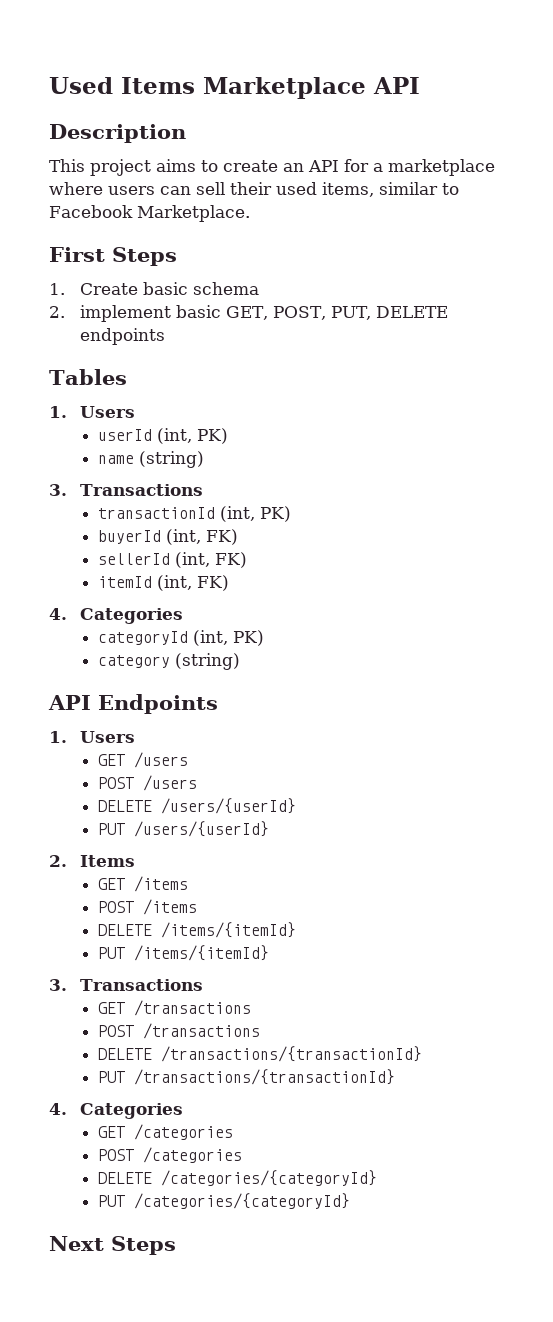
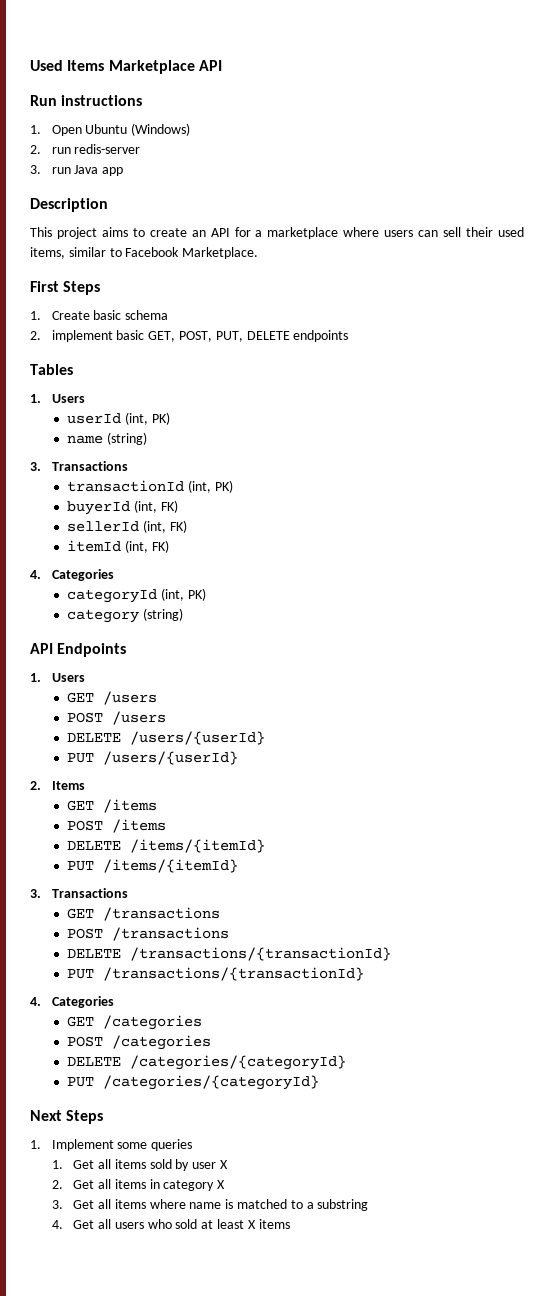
(420, 85) none -> [30,95,143,106] [30,123,191,136] [30,144,141,154] [30,165,124,176] // Run instructions // 1. Open Ubuntu (Windows) // 2. run redis-server // 3. run Java app
(176, 1245) none -> [30,1139,193,1151] [51,1159,229,1171] [51,1179,226,1191] [51,1199,369,1211] [51,1219,290,1229] // 1. Implement some queries // 1. Get all items sold by user X // 2. Get all items in category X // 3. Get all items where name is matched to a substring // 4. Get all users who sold at least X items

